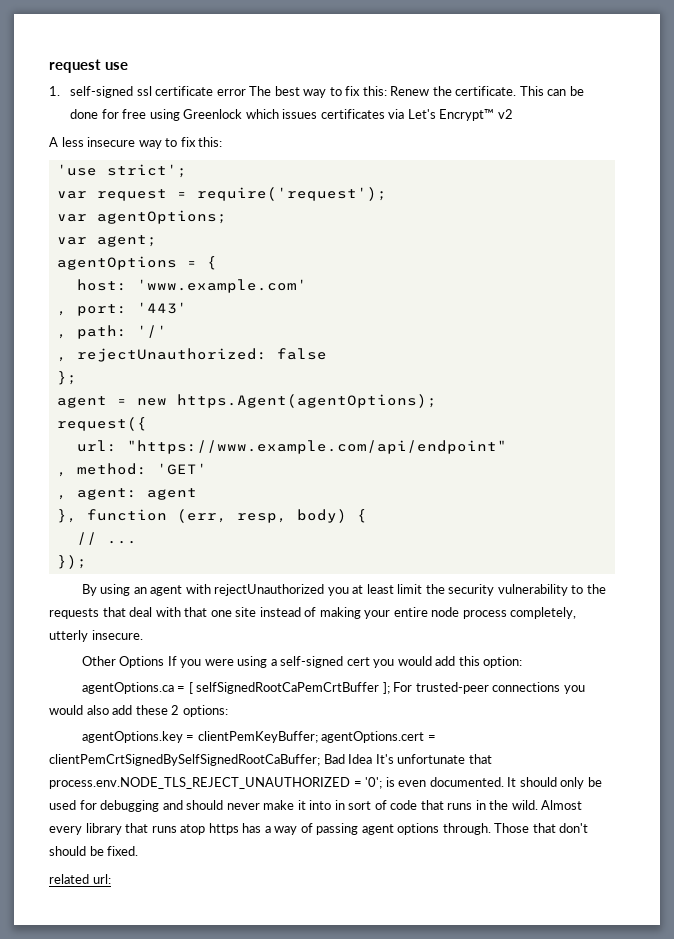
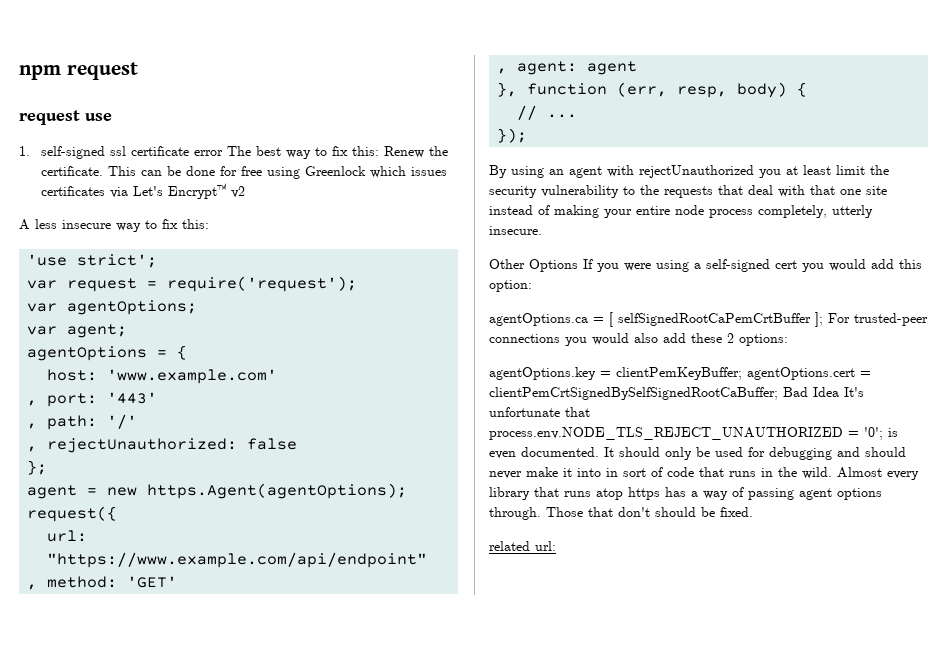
(49, 66) none -> [19,62,138,80] npm request //

